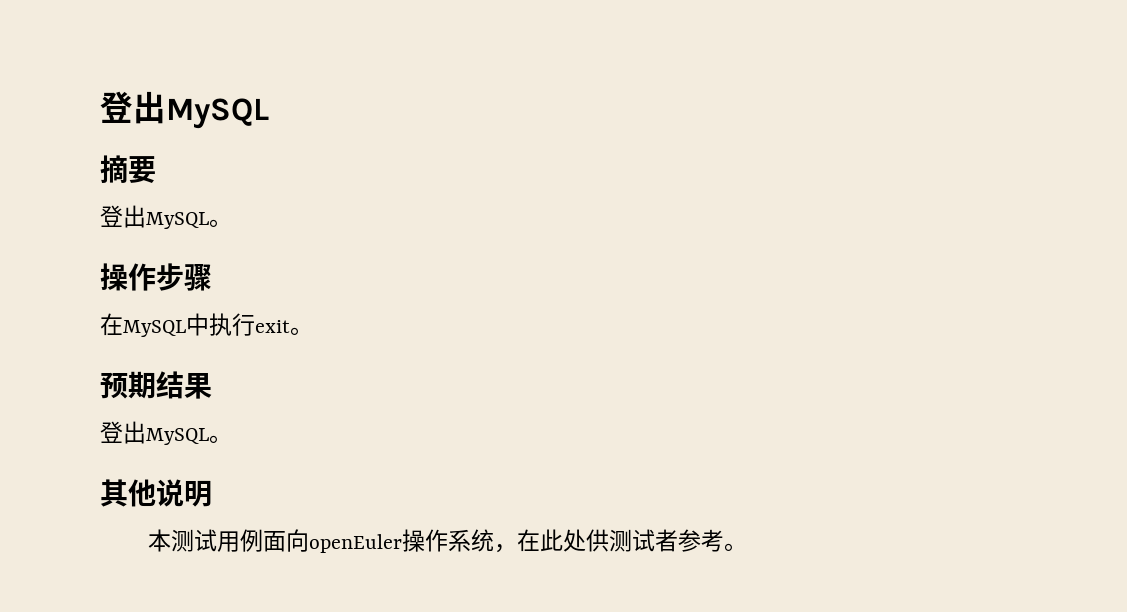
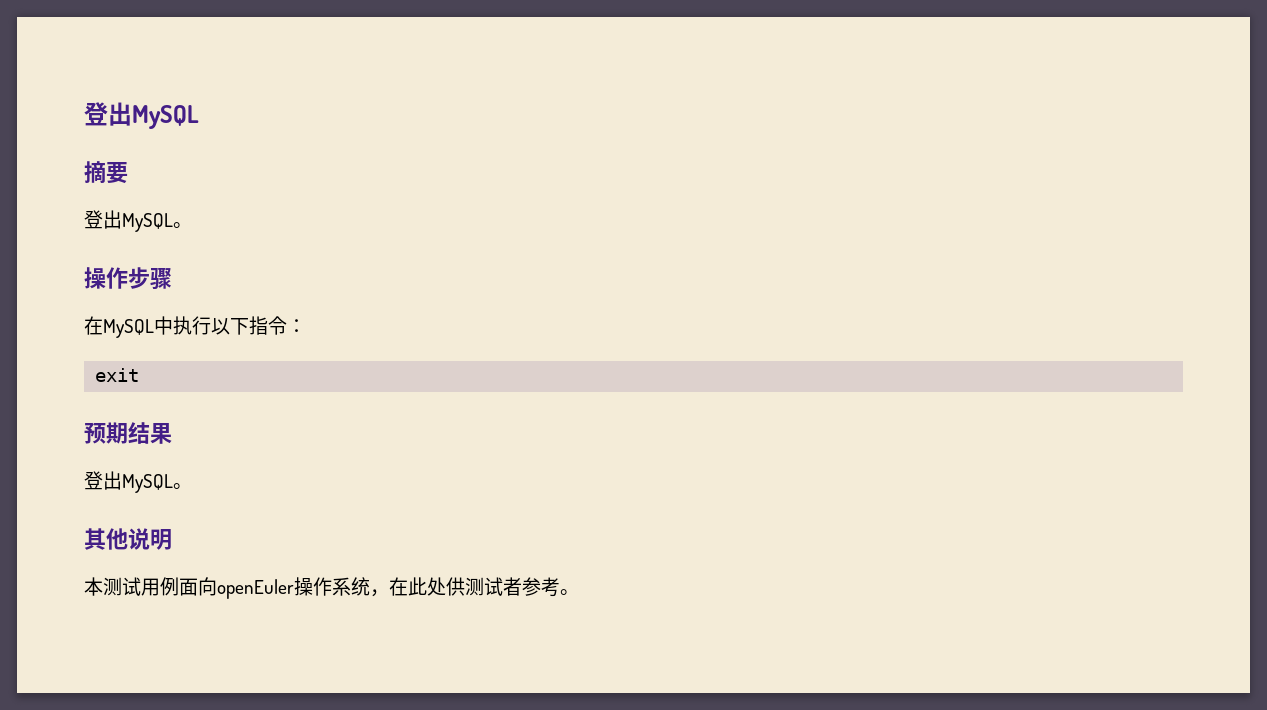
(255, 324) none -> [211,316,306,335] 以下指令： //
[290,327,313,335] 。 -> (140, 375) none

